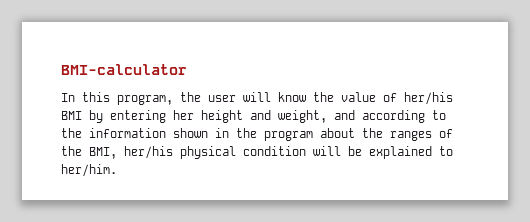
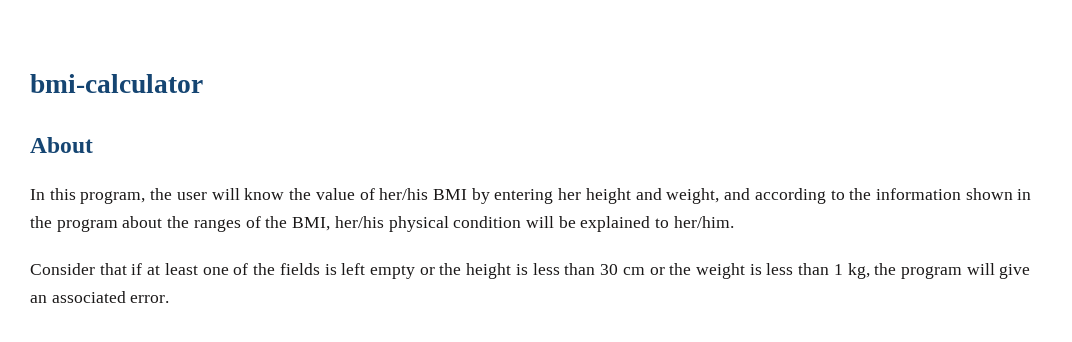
[61,64,187,75] BMI-calculator -> [30,74,203,93] [30,137,93,153] bmi-calculator // About
(117, 170) none -> [30,263,1031,279] [30,291,170,303] // Consider that if at least one of the fields is left empty or the height is less than 30 cm or the weight is less than 1 kg, the program will give an associated error.

